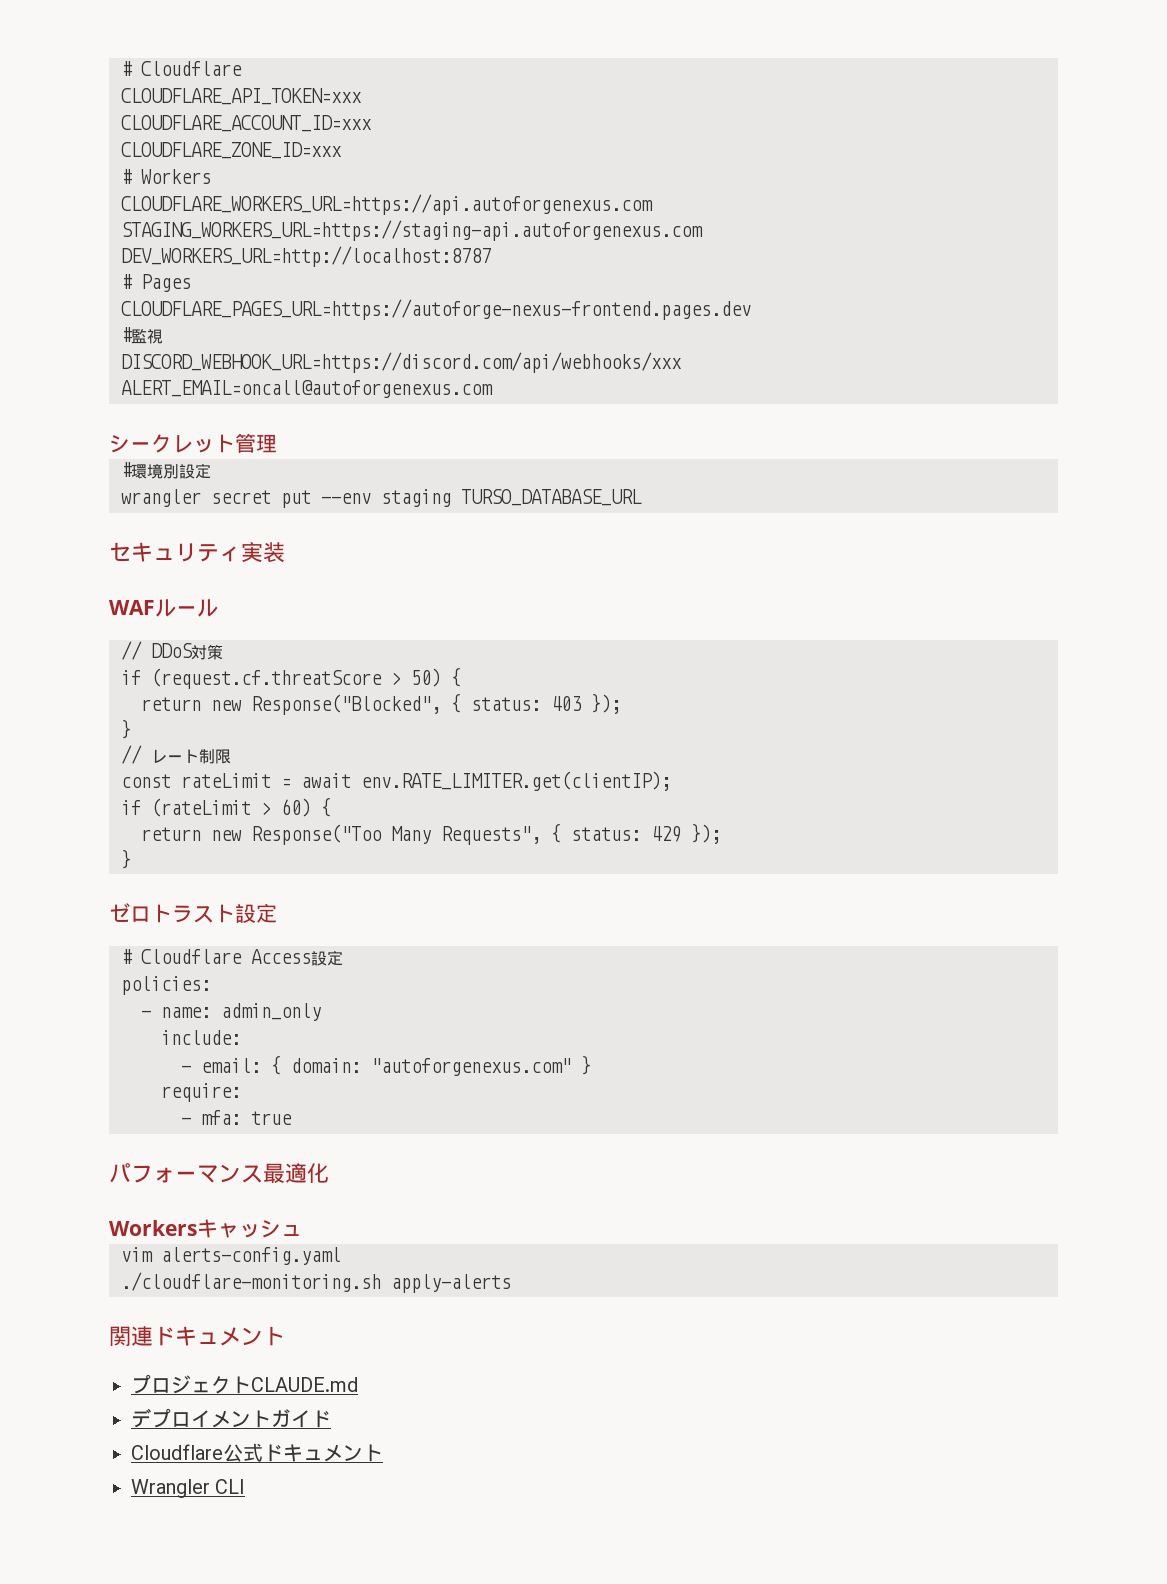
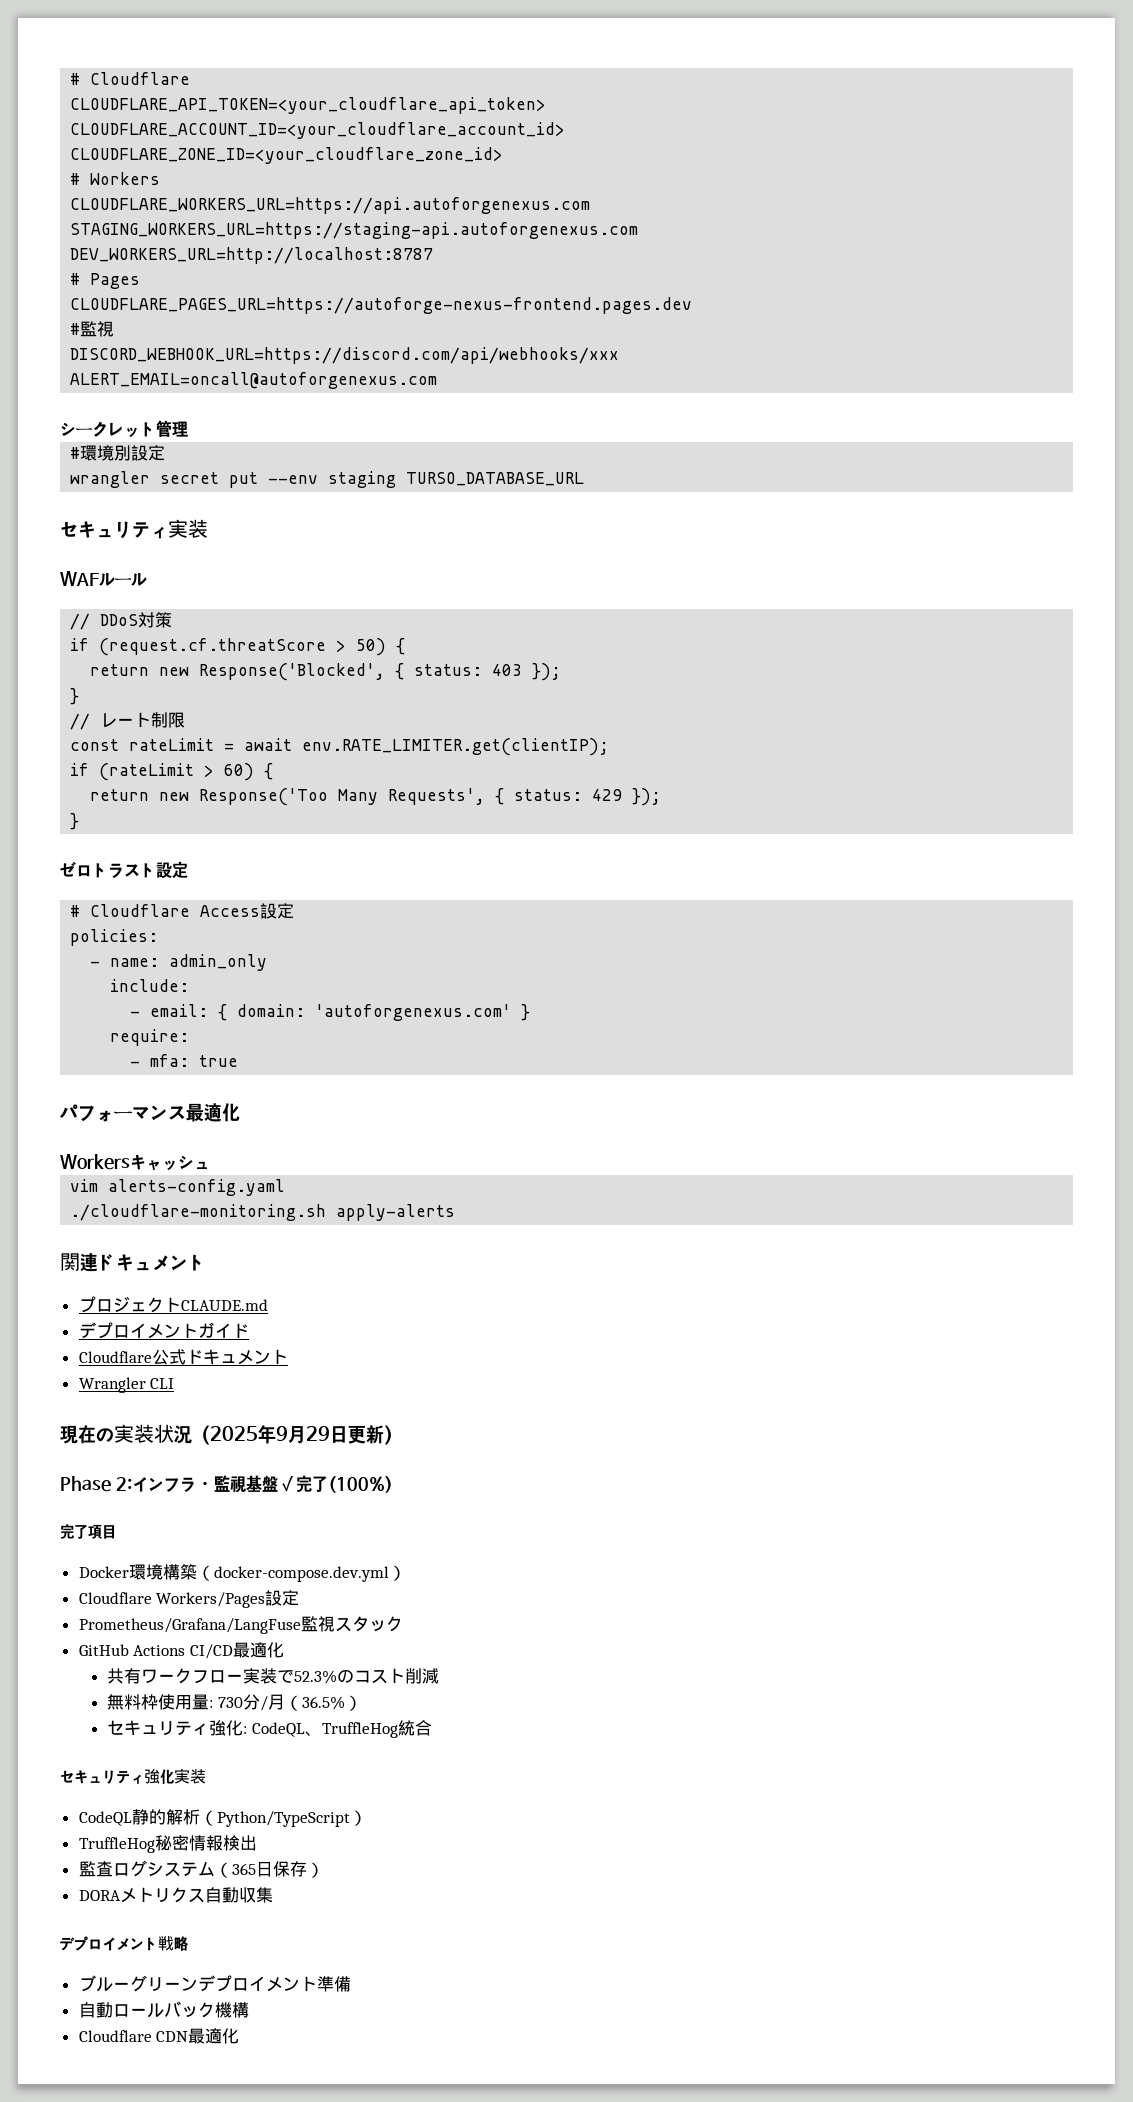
[121,88,362,105] [121,115,372,132] [121,142,342,159] CLOUDFLARE_API_TOKEN=xxx // CLOUDFLARE_ACCOUNT_ID=xxx // CLOUDFLARE_ZONE_ID=xxx -> [70,97,547,114] [70,122,566,139] [70,147,504,164] CLOUDFLARE_API_TOKEN=<your_cloudflare_api_token> // CLOUDFLARE_ACCOUNT_ID=<your_cloudflare_account_id> // CLOUDFLARE_ZONE_ID=<your_cloudflare_zone_id>
[251,694,441,715] Response("Blocked", -> [199,663,386,681] Response('Blocked',
[251,824,541,845] Response("Too Many Requests", -> [199,788,486,806] Response('Too Many Requests',
[371,1058,571,1076] "autoforgenexus.com" -> [315,1004,512,1021] 'autoforgenexus.com'
(246, 1486) none -> [60,1424,402,1445] [60,1475,393,1493] [60,1524,116,1539] [78,1564,406,1582] [78,1590,300,1608] [78,1616,403,1634] [78,1642,284,1659] [106,1668,439,1684] [106,1694,362,1711] [106,1720,432,1738] [60,1768,206,1784] [78,1809,367,1827] [78,1835,257,1853] [78,1860,324,1878] [78,1887,273,1903] [60,1936,189,1951] [78,1975,351,1992] [78,2001,249,2018] [78,2028,240,2044] // 現在の実装状況（2025年9月29日更新） // Phase 2:インフラ・監視基盤✓完了(100%) // 完了項目 // Docker環境構築（docker-compose.dev.yml） // Cloudflare Workers/Pages設定 // Prometheus/Grafana/LangFuse監視スタック // GitHub Actions CI/CD最適化 // 共有ワークフロー実装で52.3%のコスト削減 // 無料枠使用量: 730分/月（36.5%） // セキュリティ強化: CodeQL、TruffleHog統合 // セキュリティ強化実装 // CodeQL静的解析（Python/TypeScript） // TruffleHog秘密情報検出 // 監査ログシステム（365日保存） // DORAメトリクス自動収集 // デプロイメント戦略 // ブルーグリーンデプロイメント準備 // 自動ロールバック機構 // Cloudflare CDN最適化

